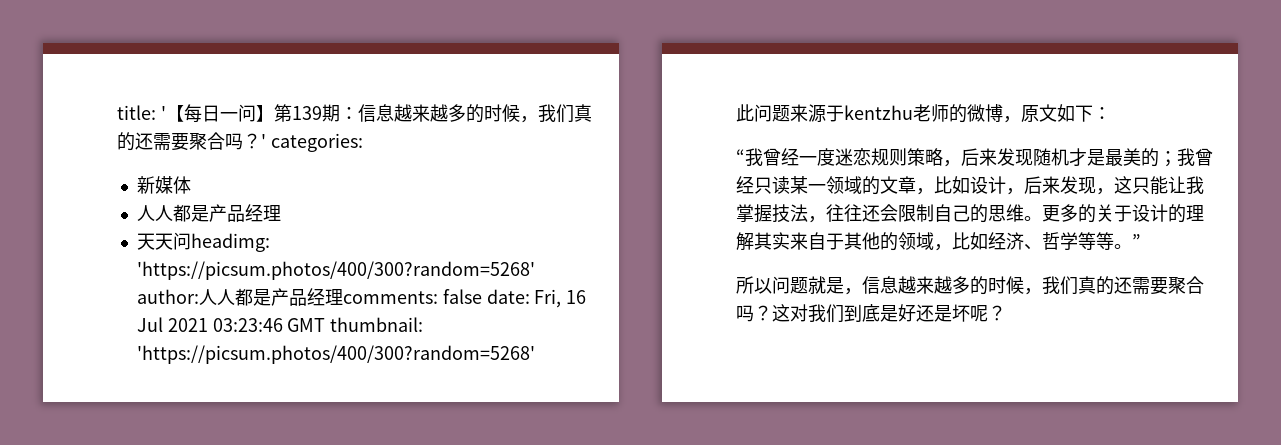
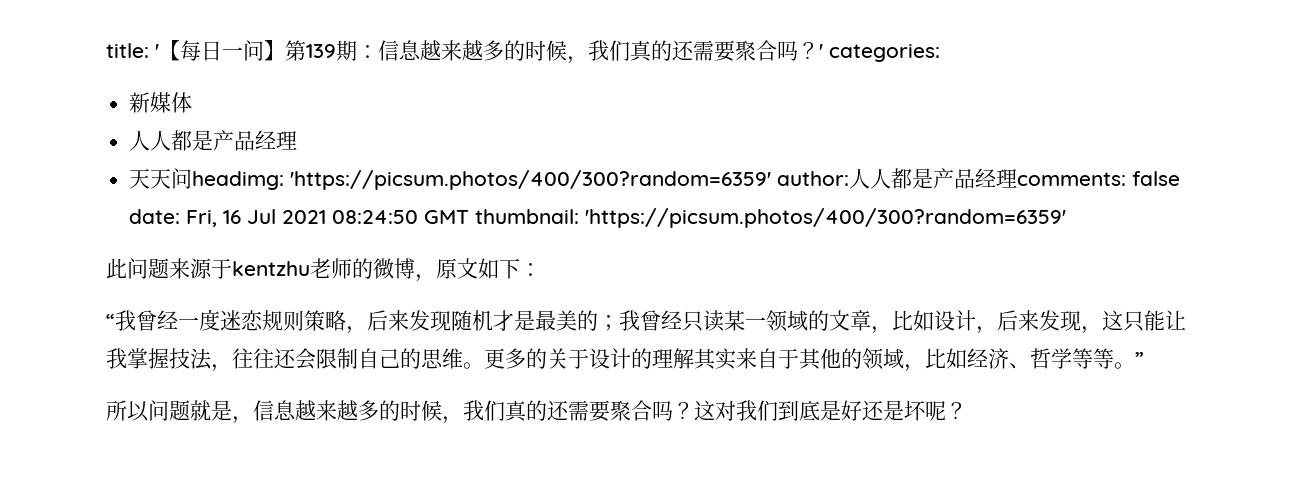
[136,261,535,280] 'https://picsum.photos/400/300?random=5268' -> [290,170,772,190] 'https://picsum.photos/400/300?random=6359'
[212,318,283,332] 03:23:46 -> [332,210,419,224] 08:24:50
[136,345,535,364] 'https://picsum.photos/400/300?random=5268' -> [585,208,1067,228] 'https://picsum.photos/400/300?random=6359'

